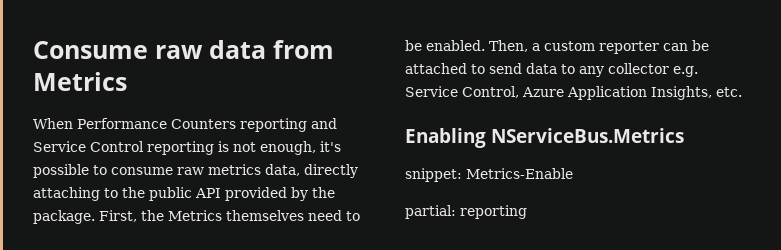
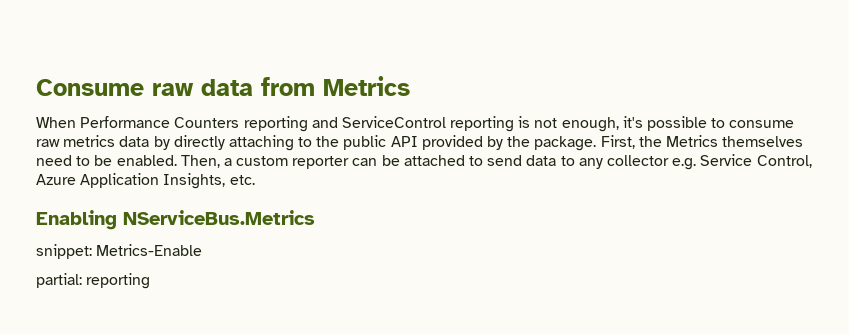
[33,141,144,152] Service Control -> [341,116,446,128] ServiceControl
[265,164,300,176] data, -> [119,136,170,150] data by

